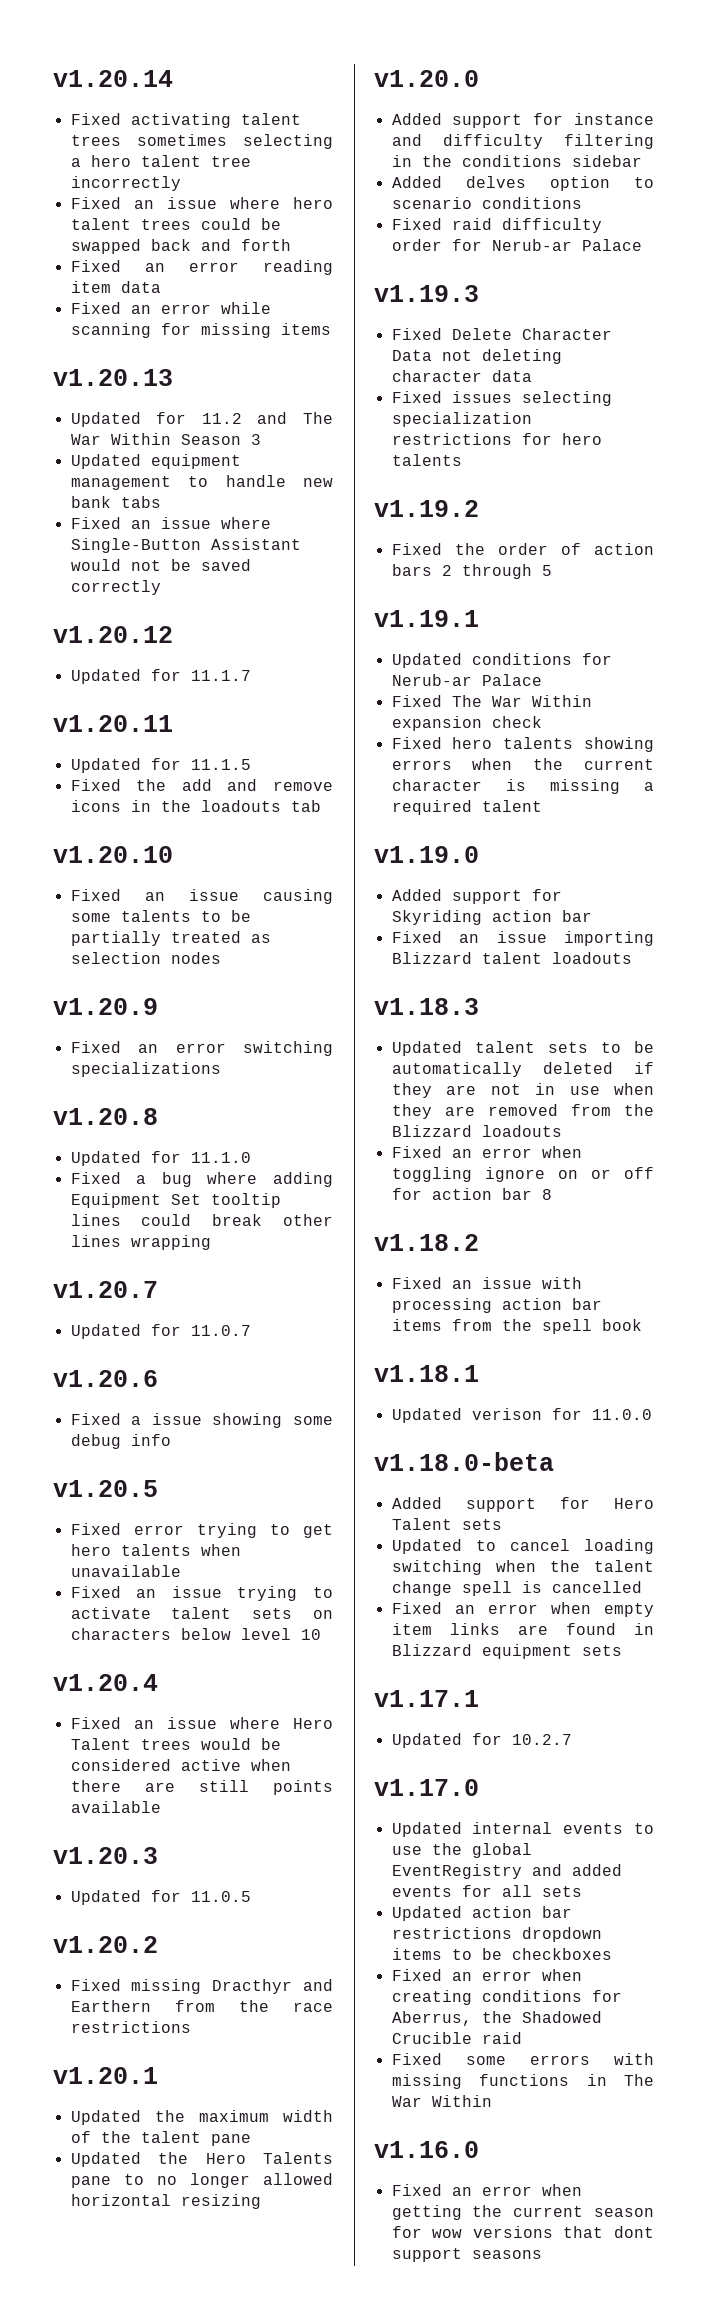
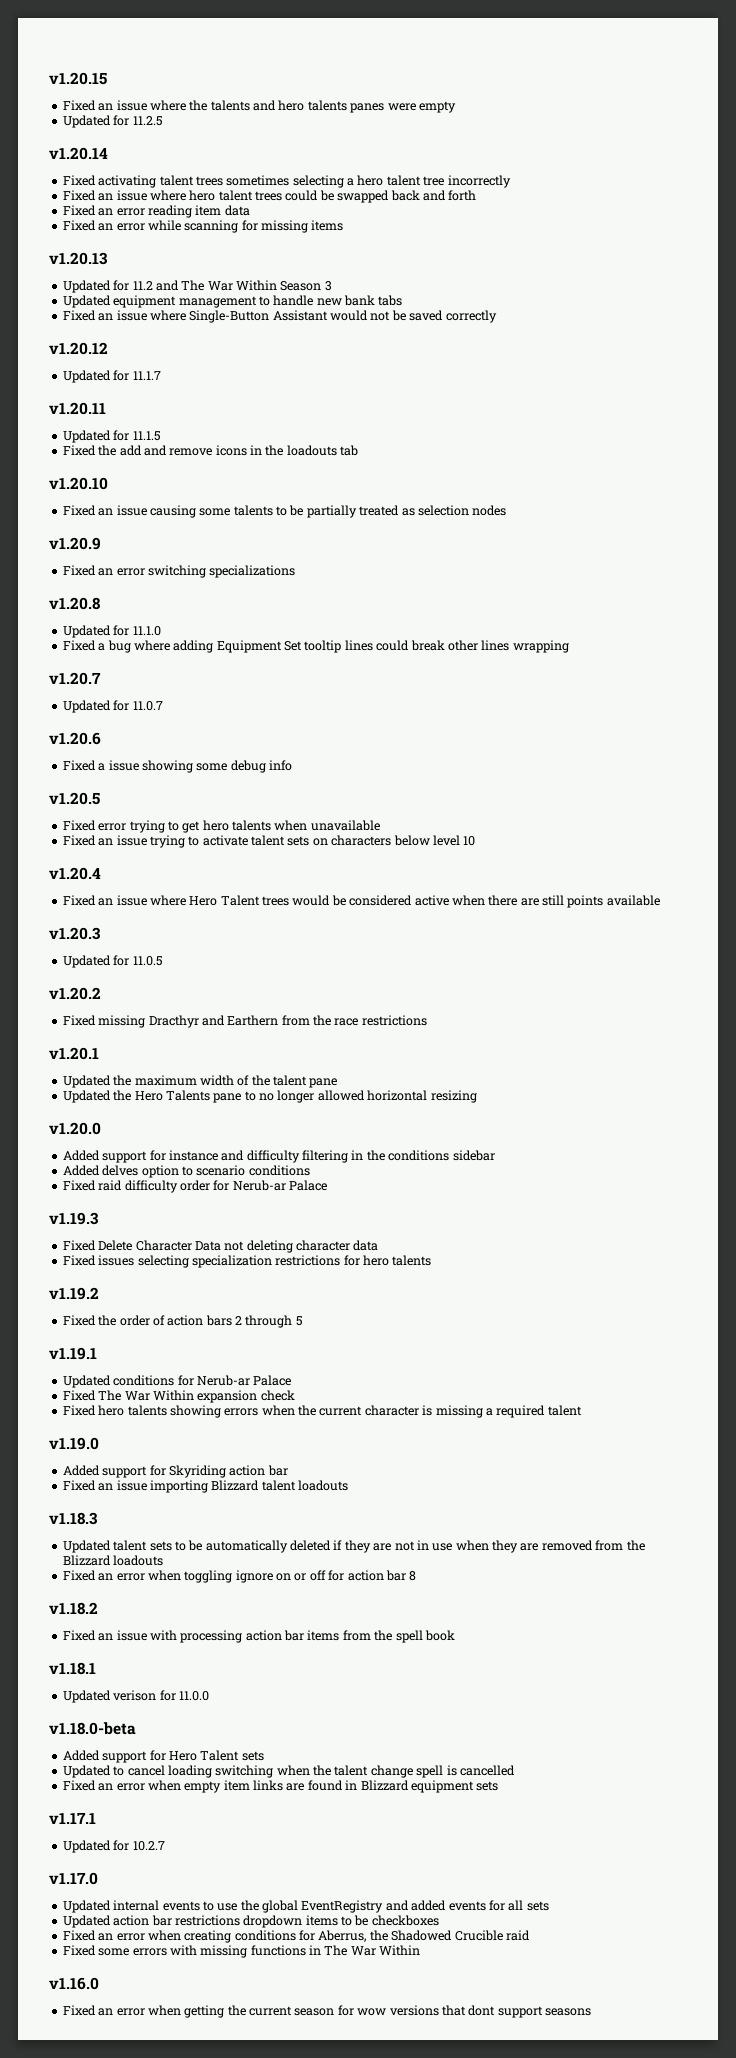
(53, 78) none -> [49,72,107,85] [62,100,456,113] [62,115,163,128] v1.20.15 // Fixed an issue where the talents and hero talents panes were empty // Updated for 11.2.5 //

